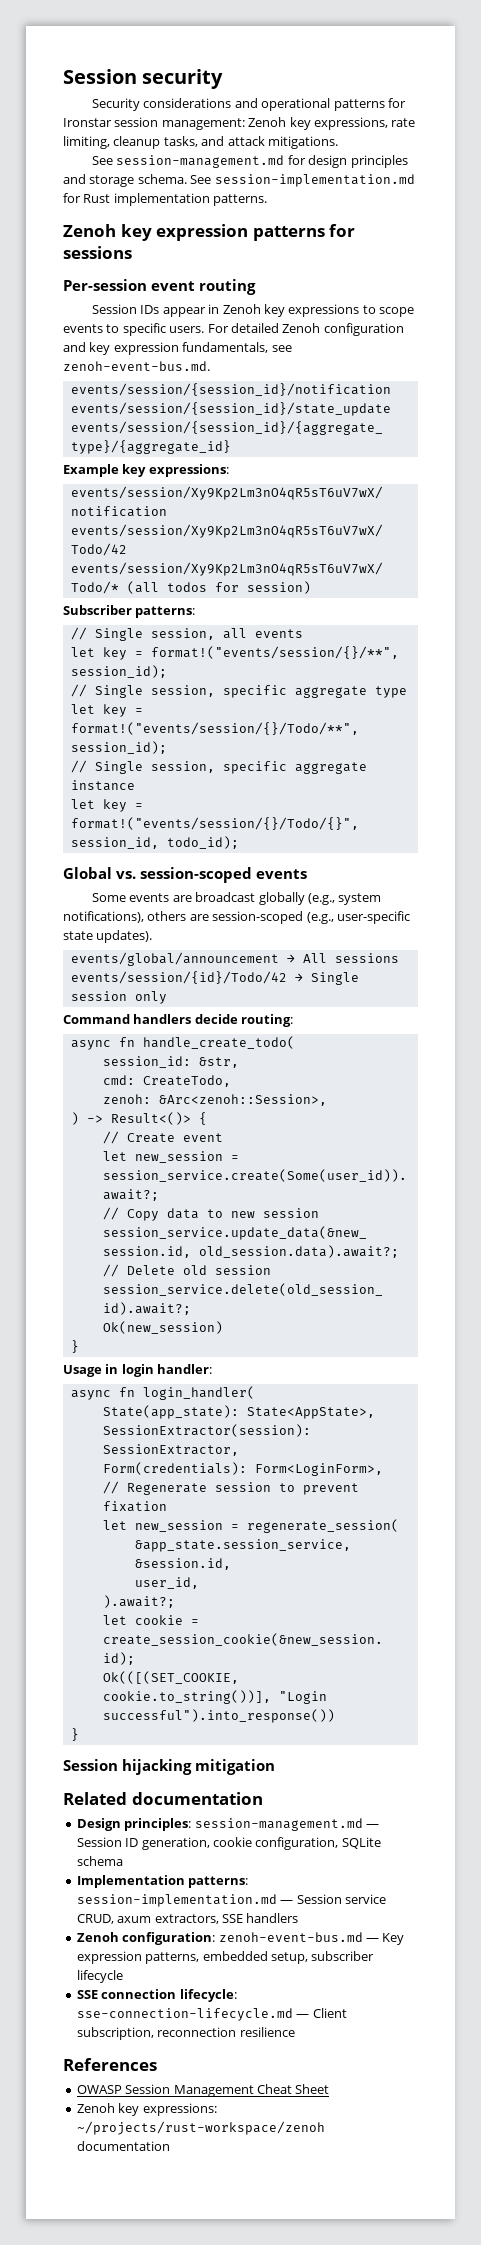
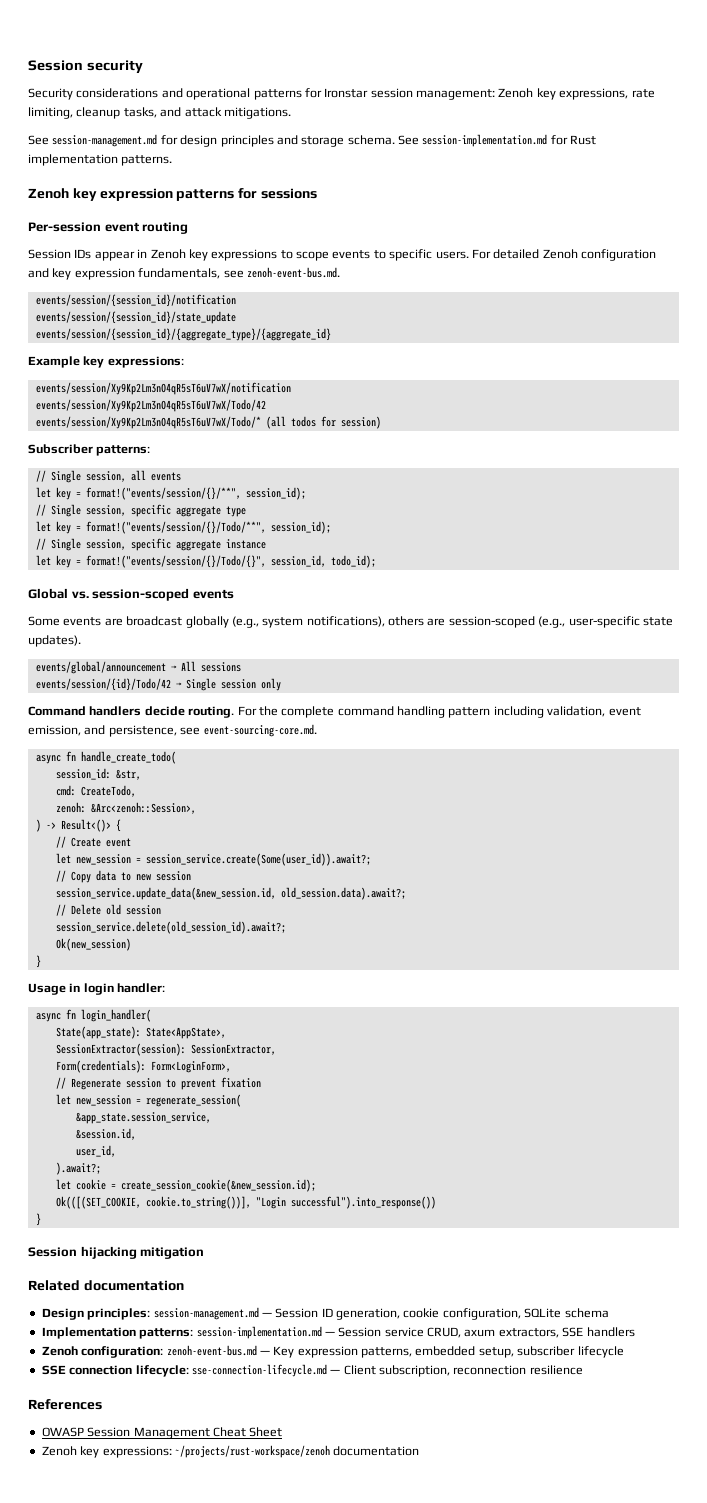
[241,1014,294,1027] routing: -> [188,706,641,718] [28,724,317,737] routing. For the complete command handling pattern including validation, event emission, and persistence, see event-sourcing-core.md.

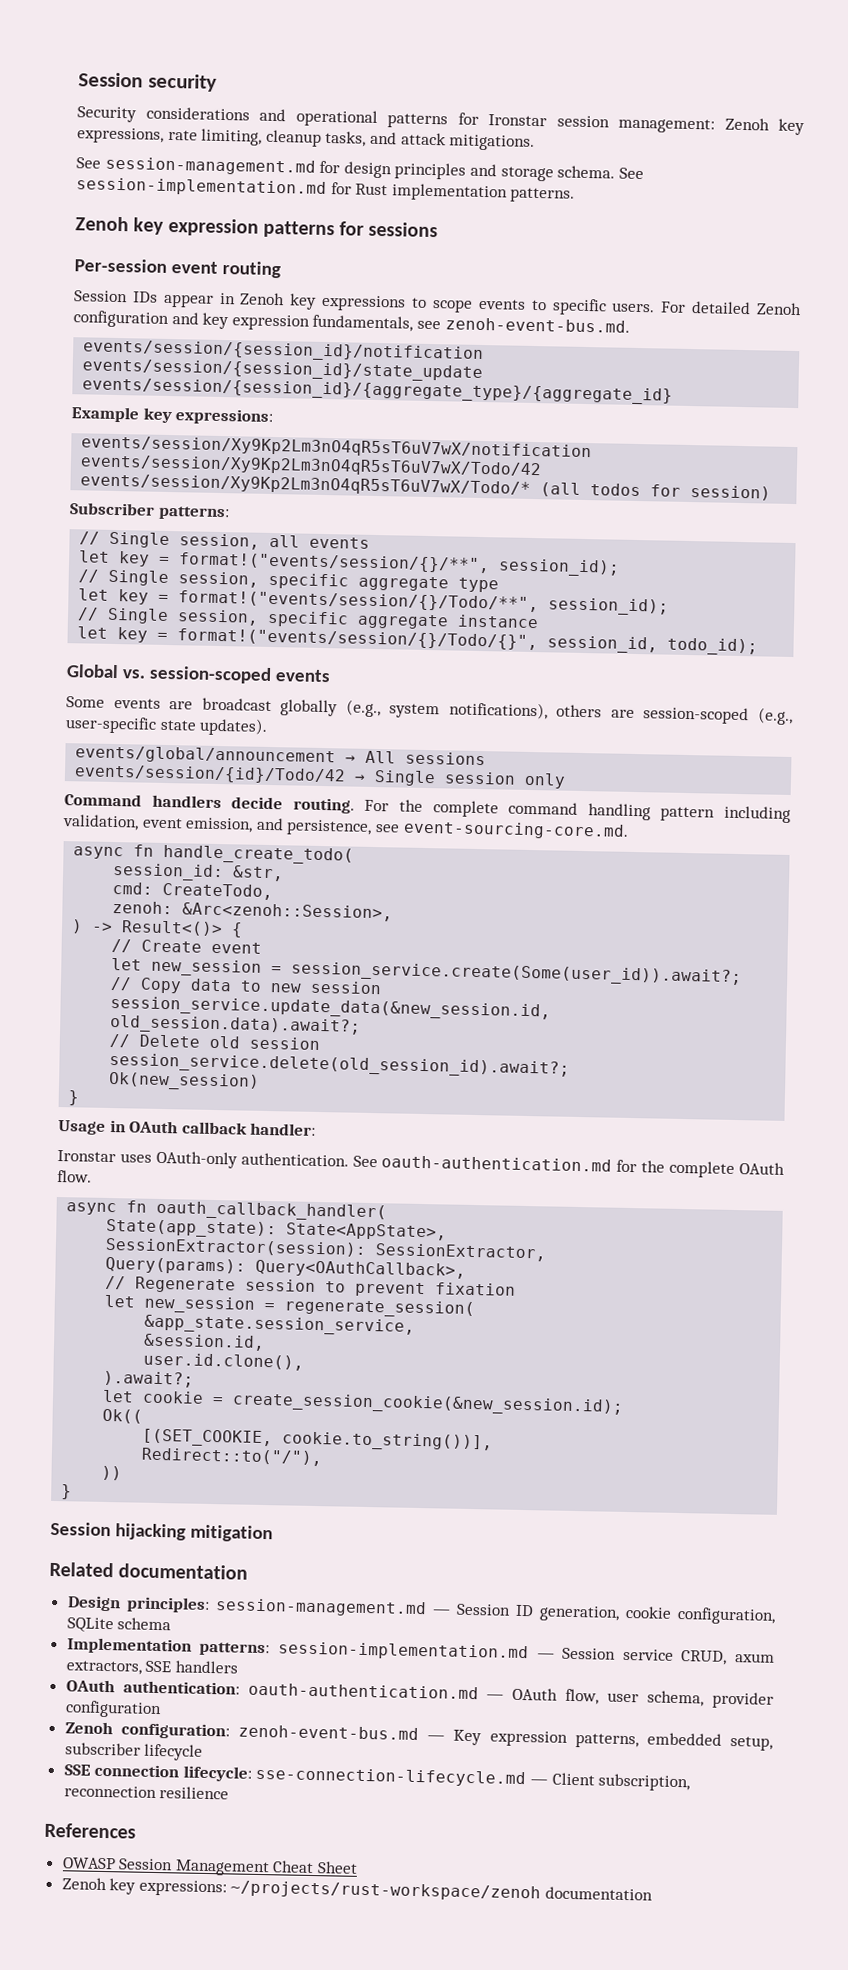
[83,983,114,995] login -> [129,1120,248,1135] OAuth callback
[35,1009,151,1022] // async fn login_handler( -> [57,1149,785,1179] [57,1169,92,1183] [66,1200,388,1222] // Ironstar uses OAuth-only authentication. See oauth-authentication.md for the complete OAuth flow. // async fn oauth_callback_handler(
[55,1060,231,1073] Form(credentials): Form<LoginForm>, -> [105,1256,467,1279] Query(params): Query<OAuthCallback>,
[75,1145,116,1157] user_id, -> [143,1352,305,1371] user.id.clone(),
[55,1196,141,1209] Ok(([(SET_COOKIE, -> [102,1408,144,1424] [142,1428,274,1448] Ok(( // [(SET_COOKIE,
[255,1196,436,1209] "Login successful").into_response()) -> [141,1447,324,1467] [101,1465,123,1481] // Redirect::to("/"), // ))
(635, 1332) none -> [65,1679,774,1709] [64,1700,162,1719] // OAuth authentication: oauth-authentication.md — OAuth flow, user schema, provider configuration

